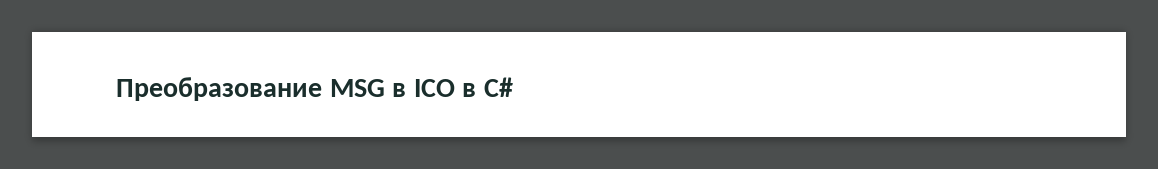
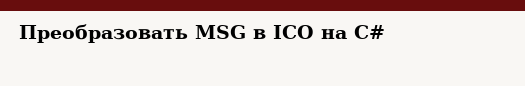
[116,77,322,101] Преобразование -> [19,24,188,43] Преобразовать
[462,83,477,97] в -> [321,29,347,39] на

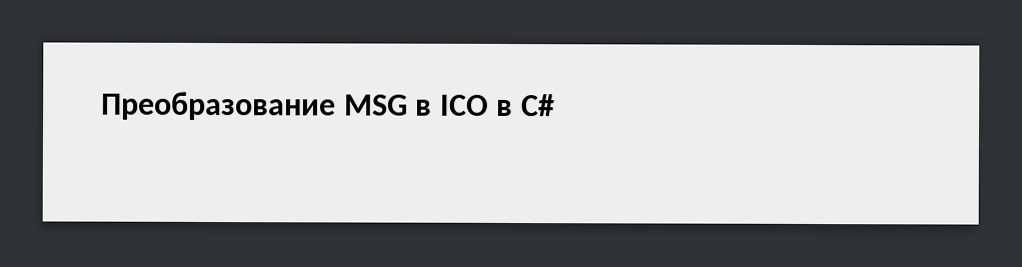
[19,24,188,43] Преобразовать -> [101,91,336,121] Преобразование
[321,29,347,39] на -> [496,99,514,117] в

